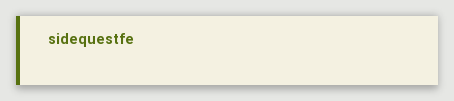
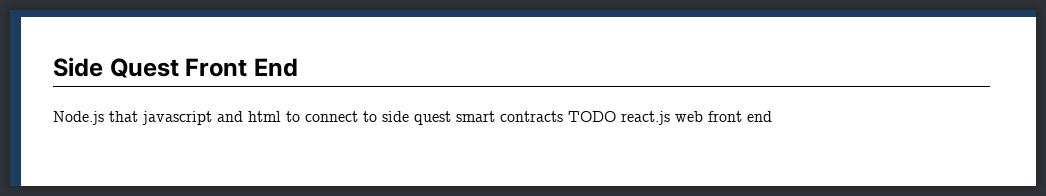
[48,33,134,47] sidequestfe -> [53,57,298,78] [53,111,772,125] Side Quest Front End // Node.js that javascript and html to connect to side quest smart contracts TODO react.js web front end

